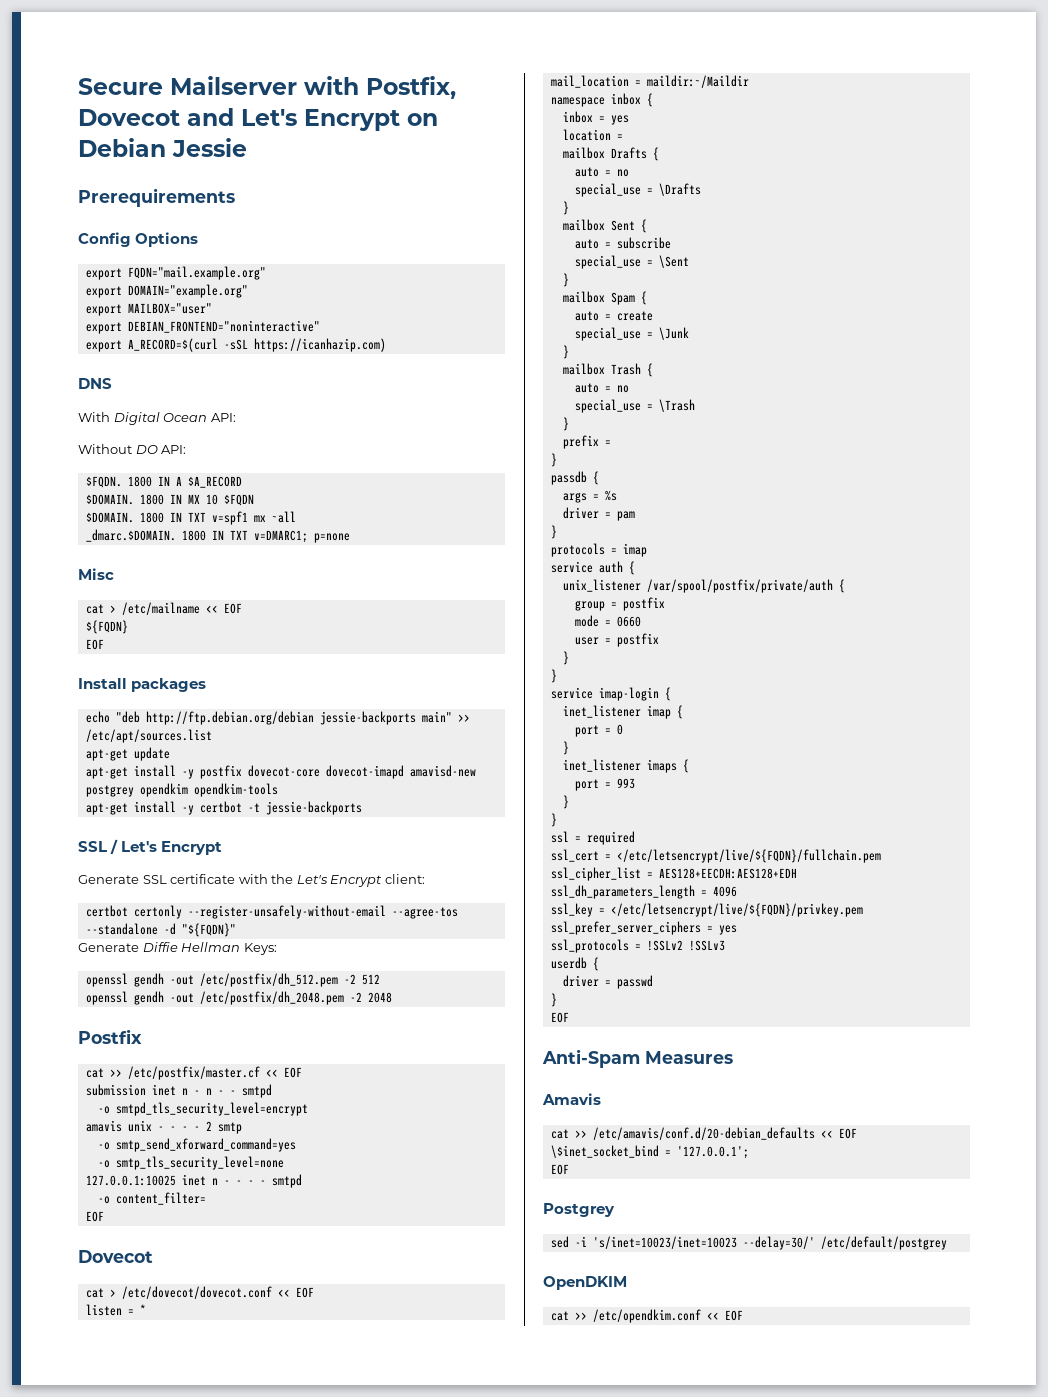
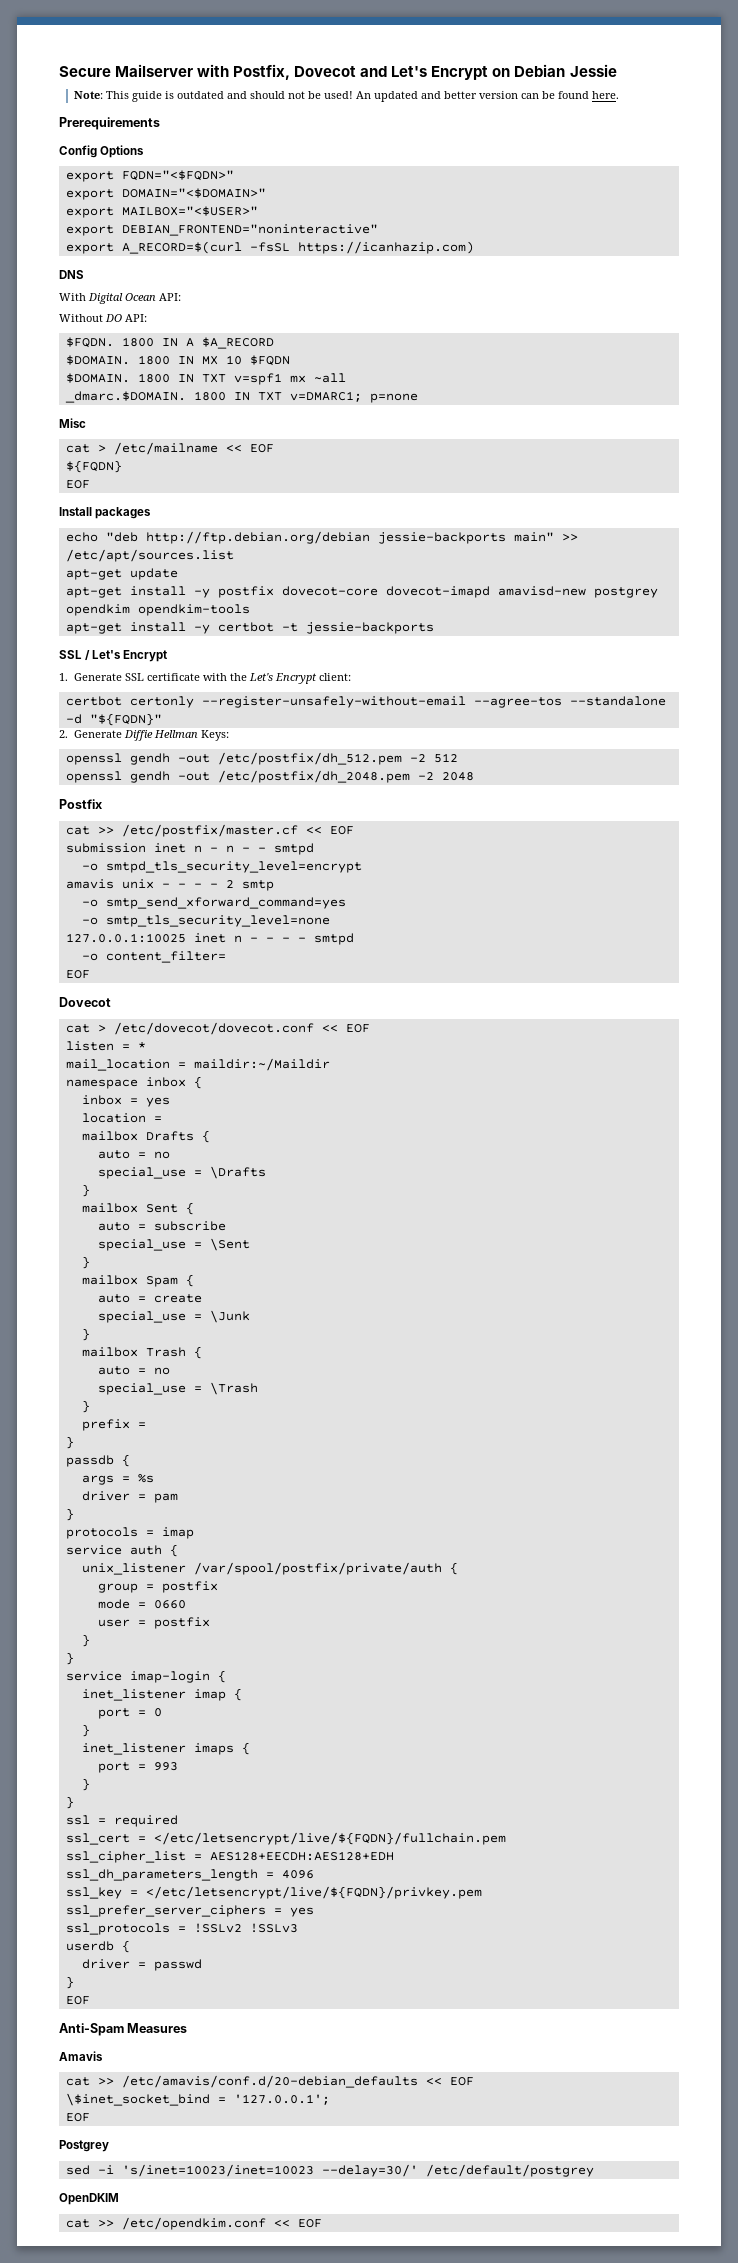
(247, 147) none -> [73,91,619,102] // Note: This guide is outdated and should not be used! An updated and better version can be found here.
[127,266,266,280] [85,284,248,298] [85,303,212,316] FQDN="mail.example.org" // export DOMAIN="example.org" // export MAILBOX="user" -> [121,170,234,181] [65,188,266,200] [65,206,258,218] FQDN="<$FQDN>" // export DOMAIN="<$DOMAIN>" // export MAILBOX="<$USER>"
[223,339,248,350] -sSL -> [249,242,290,252] -fsSL
(223, 848) none -> [59,673,68,681] 1.
(236, 930) none -> [59,730,68,738] 2.

